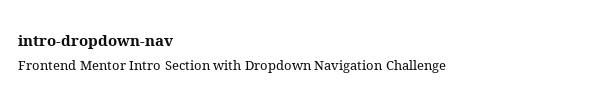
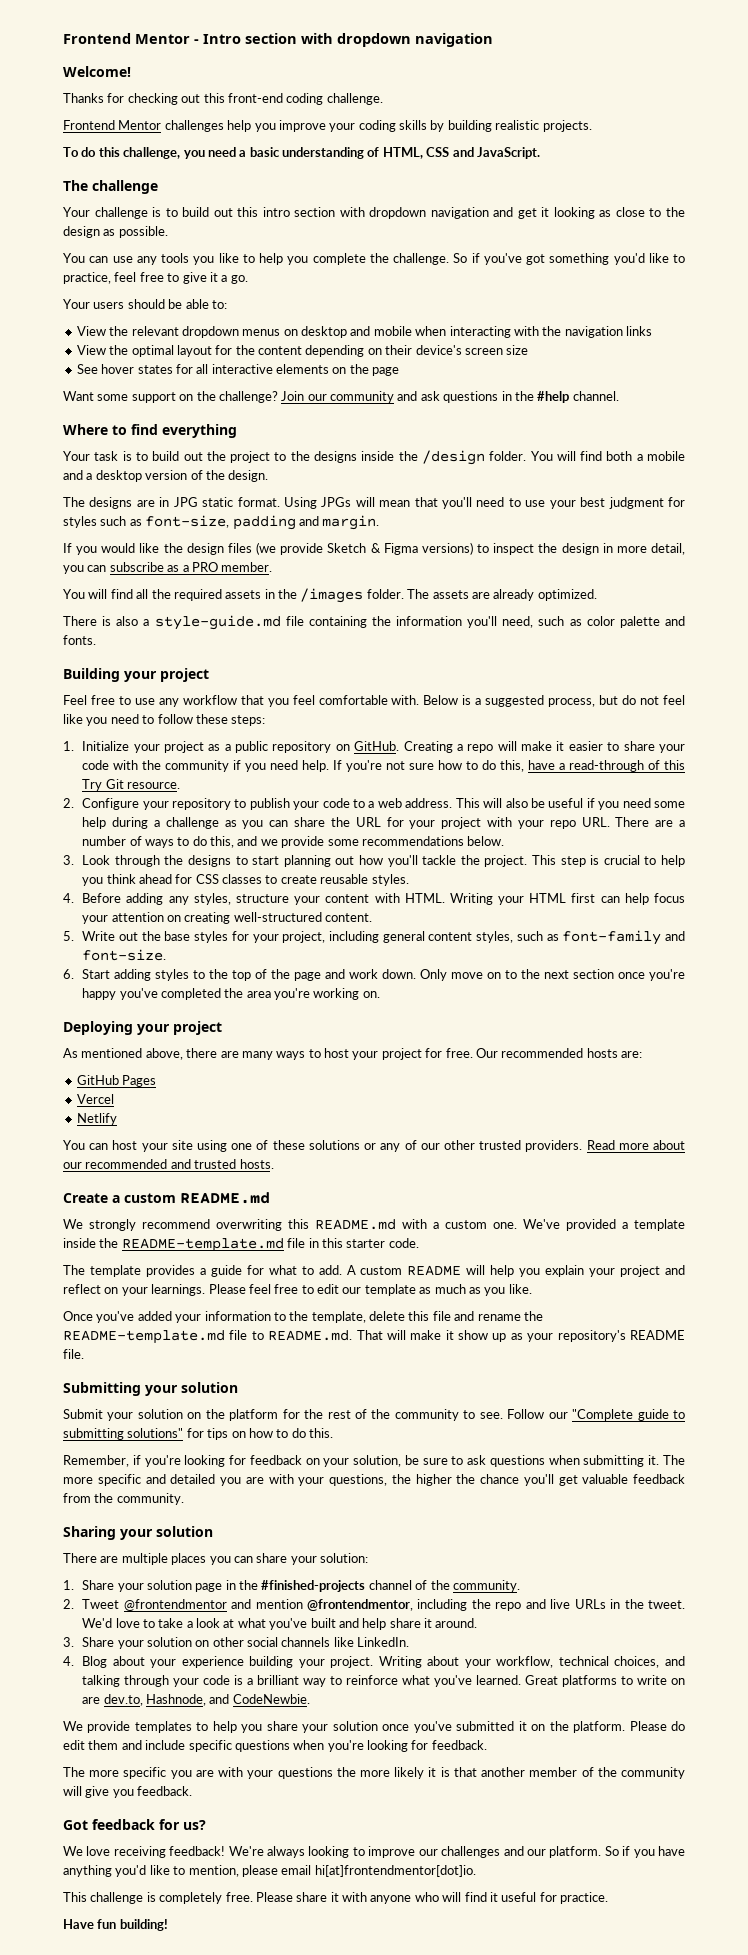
[18,35,174,49] [18,60,446,73] intro-dropdown-nav // Frontend Mentor Intro Section with Dropdown Navigation Challenge -> [63,33,493,47] [63,66,131,77] [63,93,383,105] [63,120,592,132] [63,147,540,159] [63,180,158,194] [63,207,685,219] [63,226,168,238] [63,253,685,265] [63,272,248,284] [63,299,227,309] [76,326,652,338] [76,345,529,357] [76,364,400,376] [63,391,619,403] [63,424,237,438] [63,450,685,465] [63,470,269,482] [63,497,686,509] [63,515,380,530] [63,542,685,555] [63,562,273,574] [63,588,597,603] [63,615,685,630] [63,635,96,645] [63,668,209,682] [63,695,685,707] [63,714,266,726] [63,741,686,753] [82,760,686,772] [82,779,180,791] [63,798,685,810] [82,817,685,829] [82,836,505,848] [63,855,685,867] [82,874,409,886] [63,893,686,905] [82,912,373,924] [63,930,685,945] [82,949,167,961] [63,969,685,981] [82,988,380,1000] [63,1021,222,1035] [63,1048,642,1060] [76,1075,157,1087] [76,1094,114,1104] [76,1113,117,1125] [63,1140,686,1152] [63,1159,274,1169] [63,1192,270,1204] [63,1219,685,1231] [63,1238,419,1252] [63,1265,686,1277] [63,1284,532,1296] [63,1311,543,1323] [63,1330,685,1344] [63,1349,84,1359] [63,1382,238,1396] [63,1409,686,1421] [63,1428,333,1440] [63,1455,685,1467] [63,1474,685,1486] [63,1493,184,1505] [63,1526,213,1540] [63,1553,368,1565] [63,1580,520,1592] [63,1599,686,1611] [82,1618,478,1630] [63,1637,410,1649] [63,1656,686,1668] [82,1675,685,1687] [82,1694,310,1706] [63,1721,686,1733] [63,1740,487,1752] [63,1767,685,1779] [63,1786,193,1798] [63,1819,206,1830] [63,1846,685,1858] [63,1865,476,1877] [63,1892,608,1904] [63,1919,168,1931] Frontend Mentor - Intro section with dropdown navigation // Welcome! // Thanks for checking out this front-end coding challenge. // Frontend Mentor challenges help you improve your coding skills by building realistic projects. // To do this challenge, you need a basic understanding of HTML, CSS and JavaScript. // The challenge // Your challenge is to build out this intro section with dropdown navigation and get it looking as close to the design as possible. // You can use any tools you like to help you complete the challenge. So if you've got something you'd like to practice, feel free to give it a go. // Your users should be able to: // View the relevant dropdown menus on desktop and mobile when interacting with the navigation links // View the optimal layout for the content depending on their device's screen size // See hover states for all interactive elements on the page // Want some support on the challenge? Join our community and ask questions in the #help channel. // Where to find everything // Your task is to build out the project to the designs inside the /design folder. You will find both a mobile and a desktop version of the design. // The designs are in JPG static format. Using JPGs will mean that you'll need to use your best judgment for styles such as font-size, padding and margin. // If you would like the design files (we provide Sketch & Figma versions) to inspect the design in more detail, you can subscribe as a PRO member. // You will find all the required assets in the /images folder. The assets are already optimized. // There is also a style-guide.md file containing the information you'll need, such as color palette and fonts. // Building your project // Feel free to use any workflow that you feel comfortable with. Below is a suggested process, but do not feel like you need to follow these steps: // 1. Initialize your project as a public repository on GitHub. Creating a repo will make it easier to share your code with the community if you need help. If you're not sure how to do this, have a read-through of this Try Git resource. // 2. Configure your repository to publish your code to a web address. This will also be useful if you need some help during a challenge as you can share the URL for your project with your repo URL. There are a number of ways to do this, and we provide some recommendations below. // 3. Look through the designs to start planning out how you'll tackle the project. This step is crucial to help you think ahead for CSS classes to create reusable styles. // 4. Before adding any styles, structure your content with HTML. Writing your HTML first can help focus your attention on creating well-structured content. // 5. Write out the base styles for your project, including general content styles, such as font-family and font-size. // 6. Start adding styles to the top of the page and work down. Only move on to the next section once you're happy you've completed the area you're working on. // Deploying your project // As mentioned above, there are many ways to host your project for free. Our recommended hosts are: // GitHub Pages // Vercel // Netlify // You can host your site using one of these solutions or any of our other trusted providers. Read more about our recommended and trusted hosts. // Create a custom README.md // We strongly recommend overwriting this README.md with a custom one. We've provided a template inside the README-template.md file in this starter code. // The template provides a guide for what to add. A custom README will help you explain your project and reflect on your learnings. Please feel free to edit our template as much as you like. // Once you've added your information to the template, delete this file and rename the README-template.md file to README.md. That will make it show up as your repository's README file. // Submitting your solution // Submit your solution on the platform for the rest of the community to see. Follow our "Complete guide to submitting solutions" for tips on how to do this. // Remember, if you're looking for feedback on your solution, be sure to ask questions when submitting it. The more specific and detailed you are with your questions, the higher the chance you'll get valuable feedback from the community. // Sharing your solution // There are multiple places you can share your solution: // 1. Share your solution page in the #finished-projects channel of the community. // 2. Tweet @frontendmentor and mention @frontendmentor, including the repo and live URLs in the tweet. We'd love to take a look at what you've built and help share it around. // 3. Share your solution on other social channels like LinkedIn. // 4. Blog about your experience building your project. Writing about your workflow, technical choices, and talking through your code is a brilliant way to reinforce what you've learned. Great platforms to write on are dev.to, Hashnode, and CodeNewbie. // We provide templates to help you share your solution once you've submitted it on the platform. Please do edit them and include specific questions when you're looking for feedback. // The more specific you are with your questions the more likely it is that another member of the community will give you feedback. // Got feedback for us? // We love receiving feedback! We're always looking to improve our challenges and our platform. So if you have anything you'd like to mention, please email hi[at]frontendmentor[dot]io. // This challenge is completely free. Please share it with anyone who will find it useful for practice. // Have fun building!

